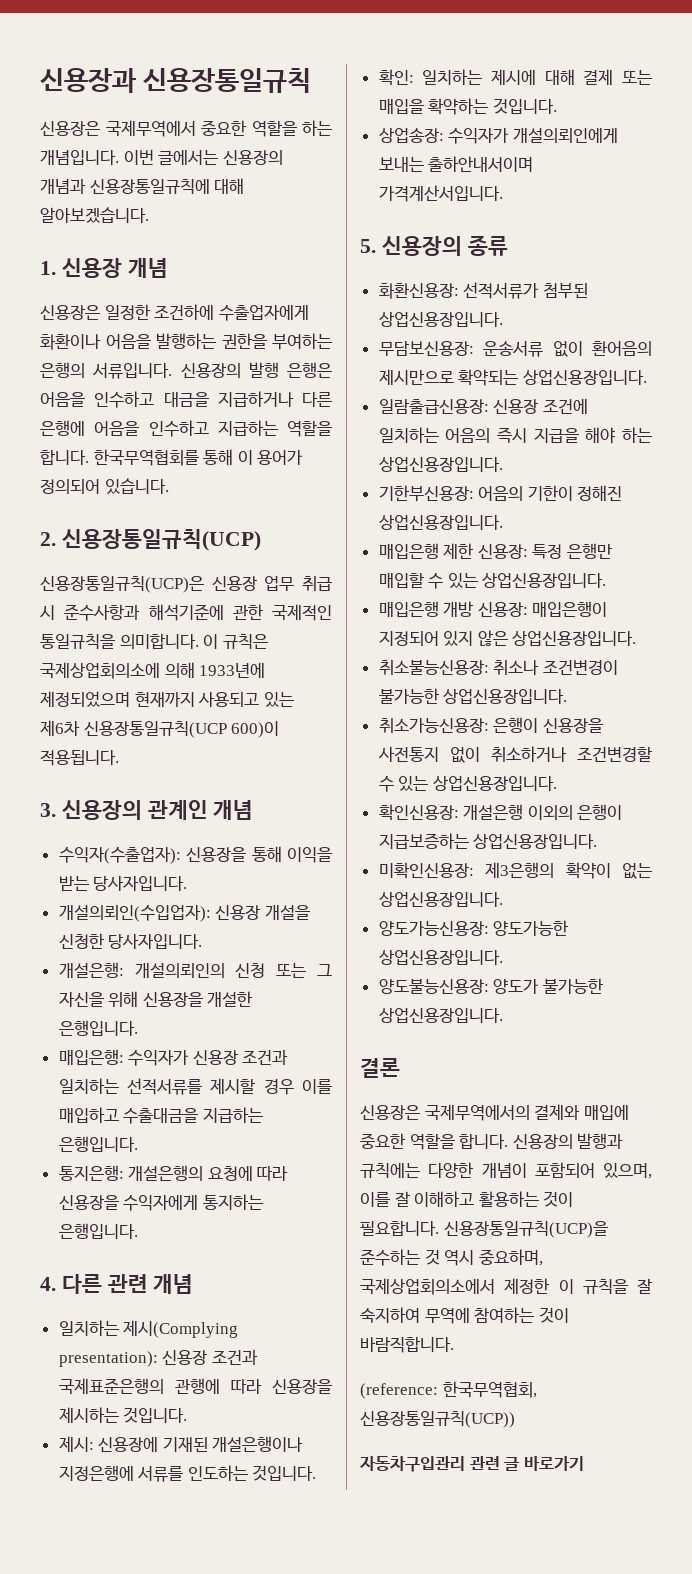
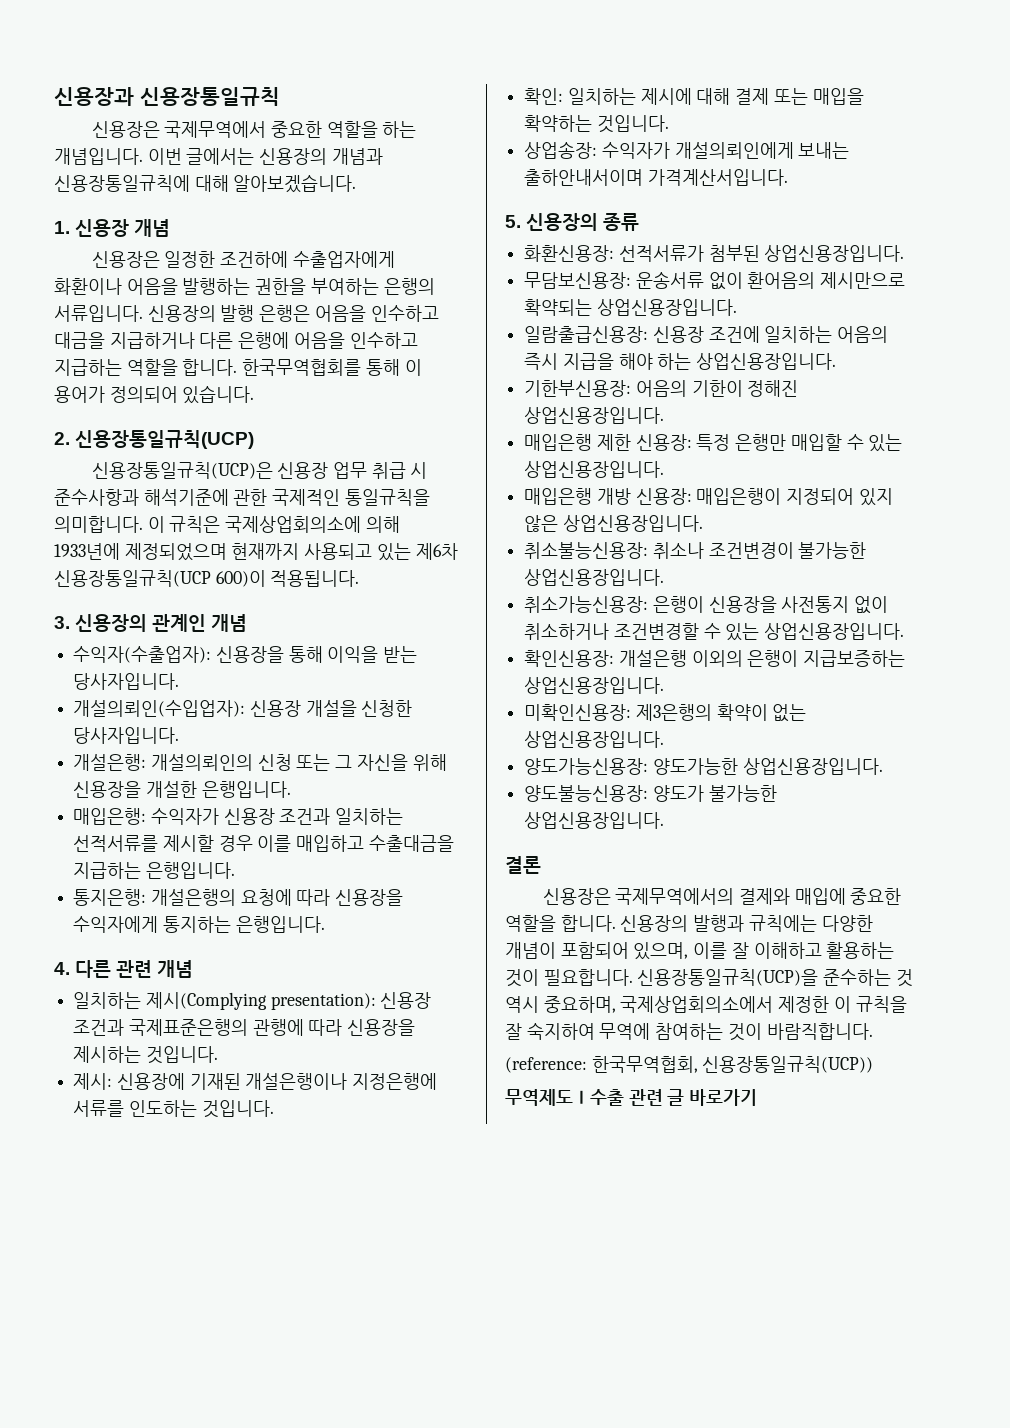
[359,1456,465,1472] 자동차구입관리 -> [505,1089,624,1106] 무역제도Ⅰ수출

